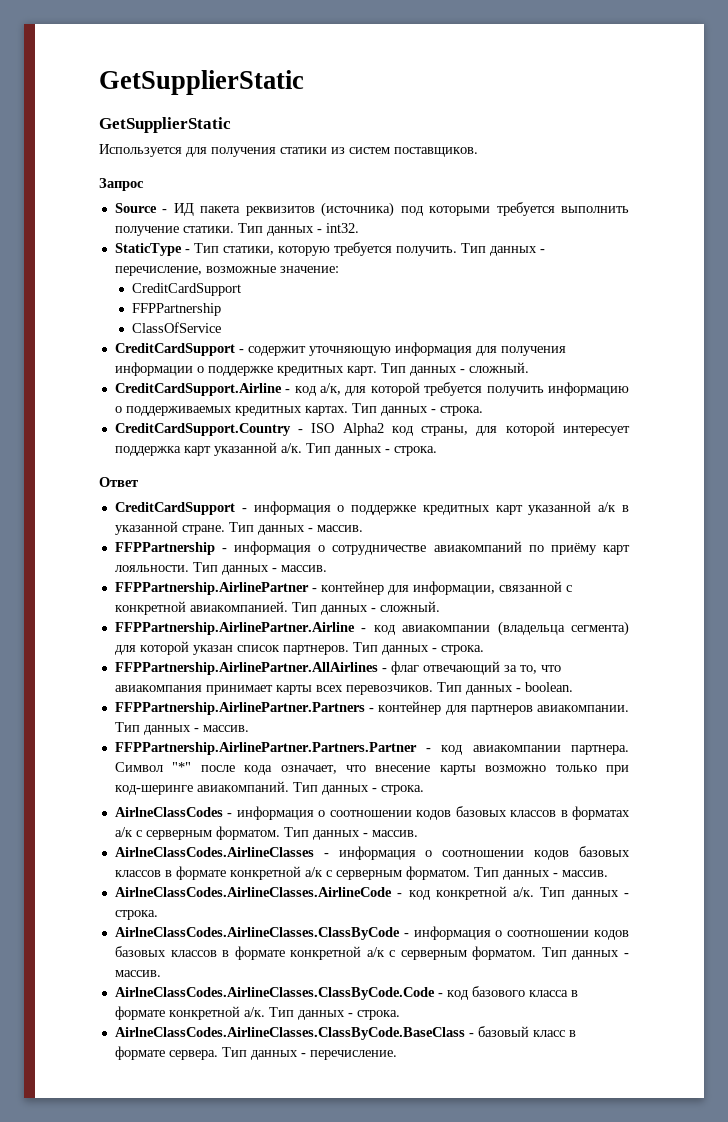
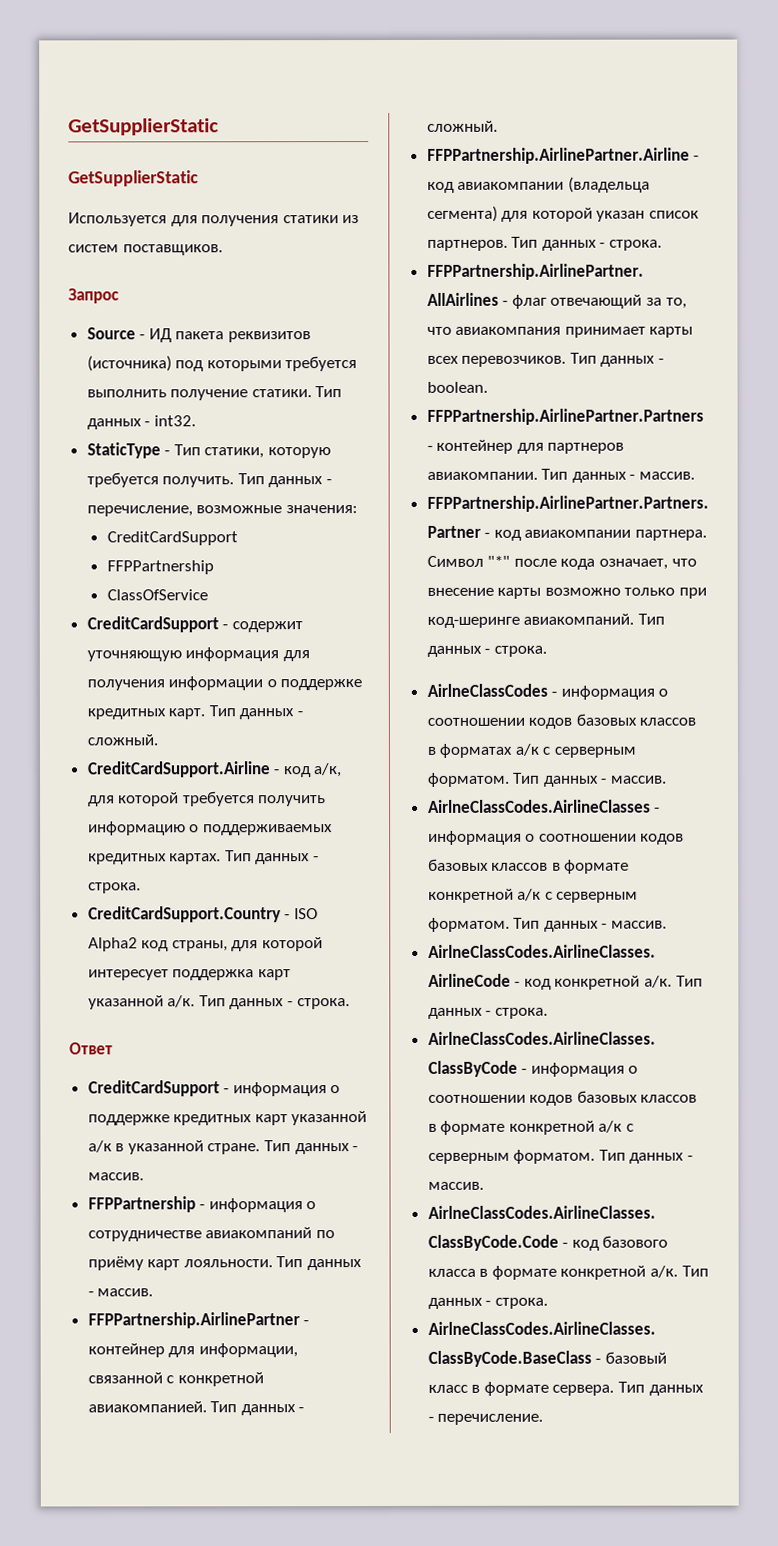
[279,266,339,273] значение: -> [285,505,358,514] значения:

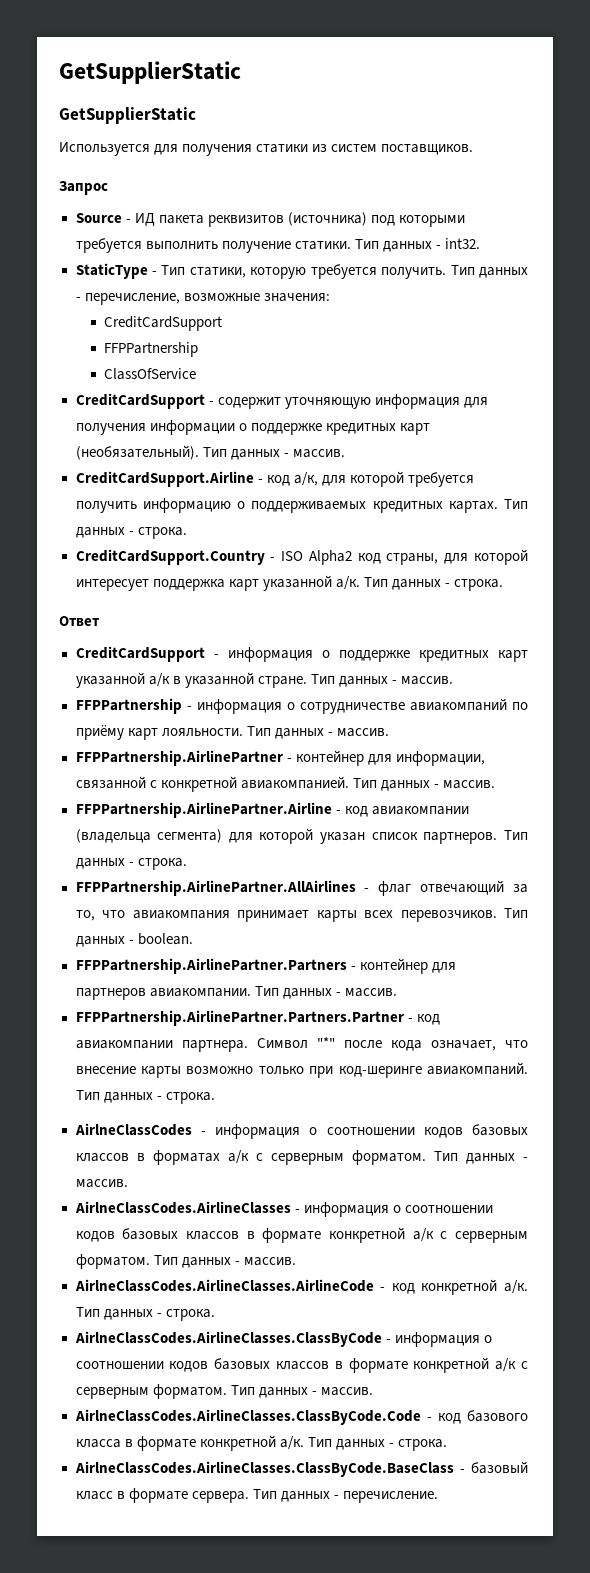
[168,705,304,720] [86,734,158,746] карт. Тип данных - сложный. -> [399,423,430,435] [75,445,345,460] карт (необязательный). Тип данных - массив.
[426,120,498,132] сложный. -> [442,780,495,789] массив.

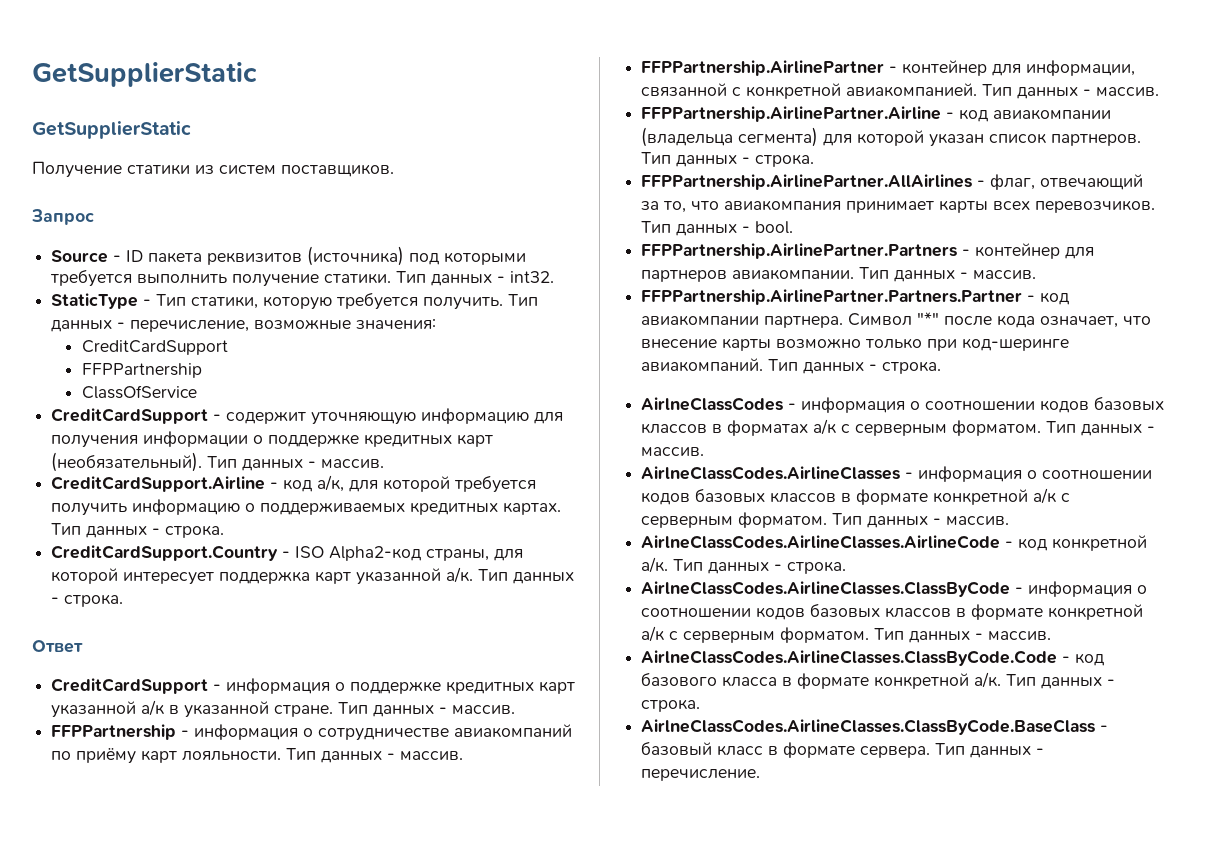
[59,142,253,156] Используется для получения -> [32,161,122,178] Получение
[134,213,155,226] ИД -> [126,250,144,262] ID
[374,394,460,409] информация -> [421,408,530,424] информацию
[308,550,381,565] Alpha2 код -> [329,546,422,561] Alpha2-код
[378,881,412,896] флаг -> [990,174,1036,190] флаг,
[137,933,193,945] boolean. -> [755,221,794,234] bool.

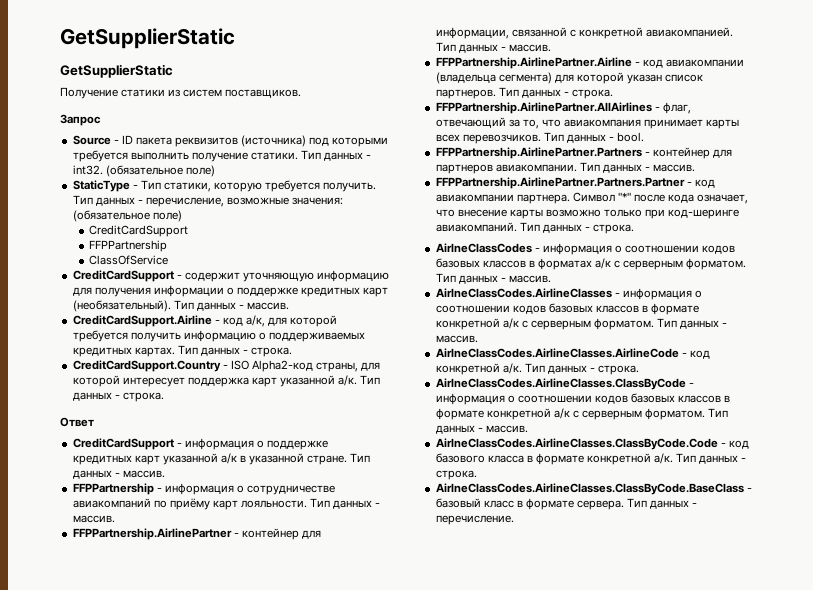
(555, 277) none -> [105,165,215,177] (обязательное поле)
(437, 324) none -> [72,210,182,222] (обязательное поле)

